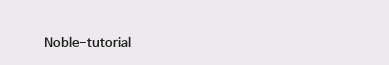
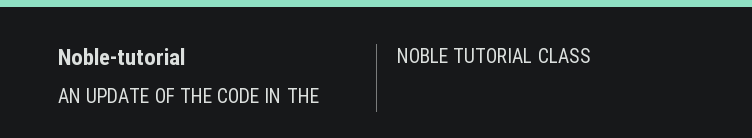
(131, 41) none -> [58,88,319,103] [397,48,591,63] // AN UPDATE OF THE CODE IN THE NOBLE TUTORIAL CLASS

